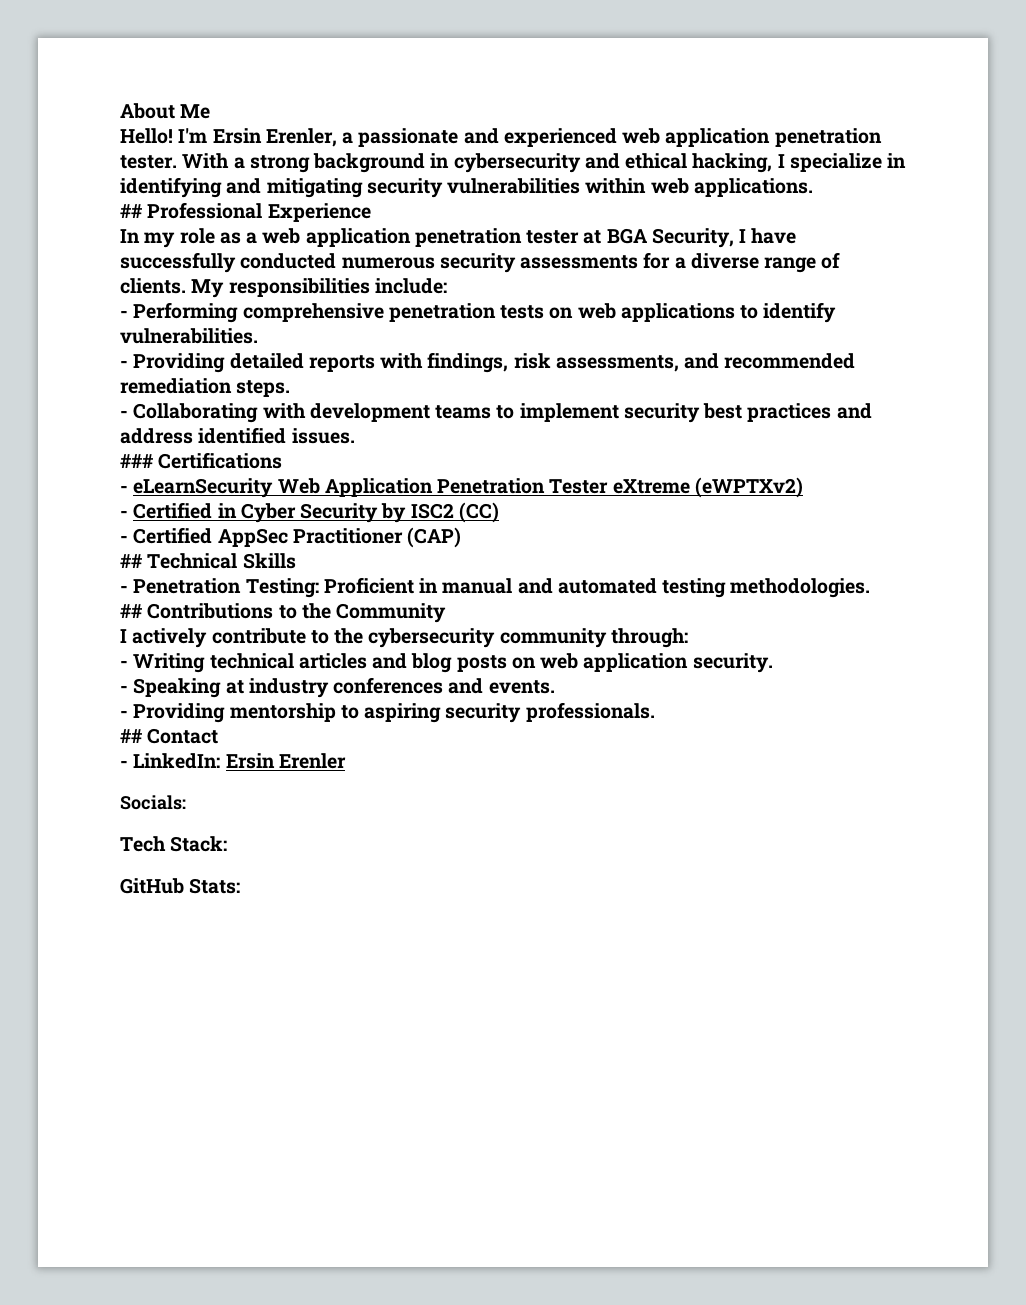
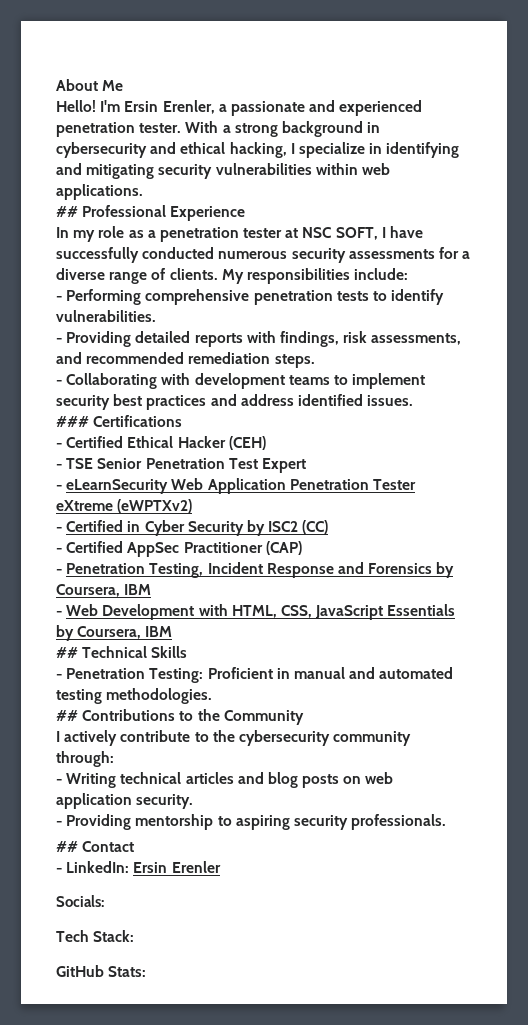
[622,128,771,147] web application -> (423, 108) none
[262,228,411,247] web application -> (156, 234) none
[606,228,734,248] BGA Security, -> [302,227,378,240] NSC SOFT,
[549,303,735,322] on web applications -> (369, 296) none
(283, 460) none -> [56,436,266,450] [56,458,306,473] // - Certified Ethical Hacker (CEH) // - TSE Senior Penetration Test Expert
(462, 537) none -> [56,562,455,578] [56,584,152,597] [56,604,456,620] [56,625,173,641] // - Penetration Testing, Incident Response and Forensics by Coursera, IBM // - Web Development with HTML, CSS, JavaScript Essentials by Coursera, IBM
[120,677,555,698] // - Speaking at industry conferences and events. -> (194, 801) none

